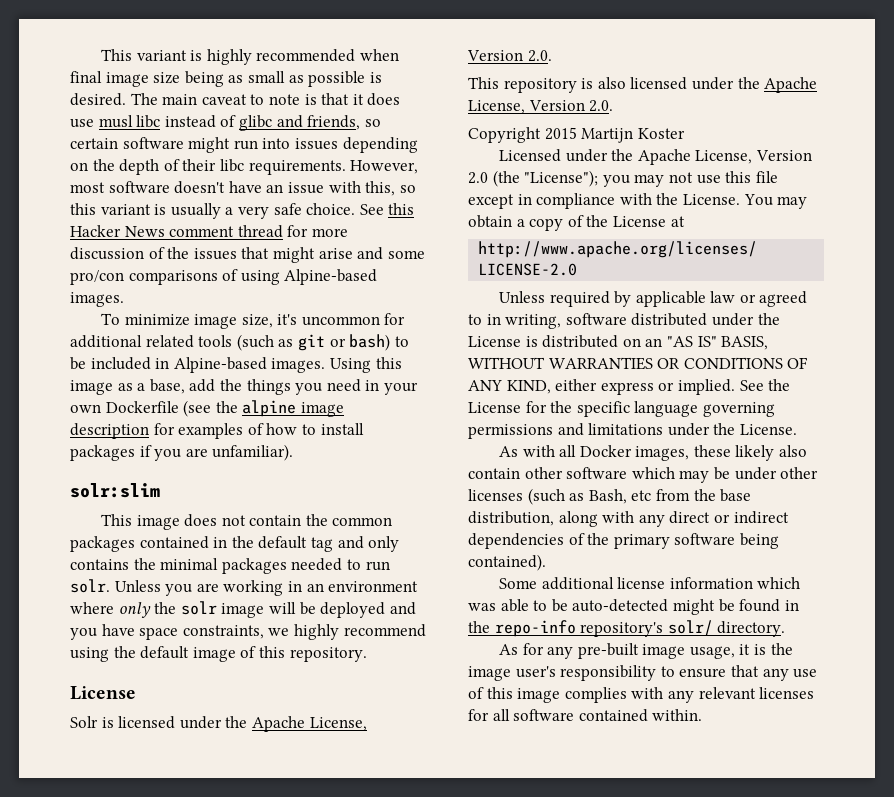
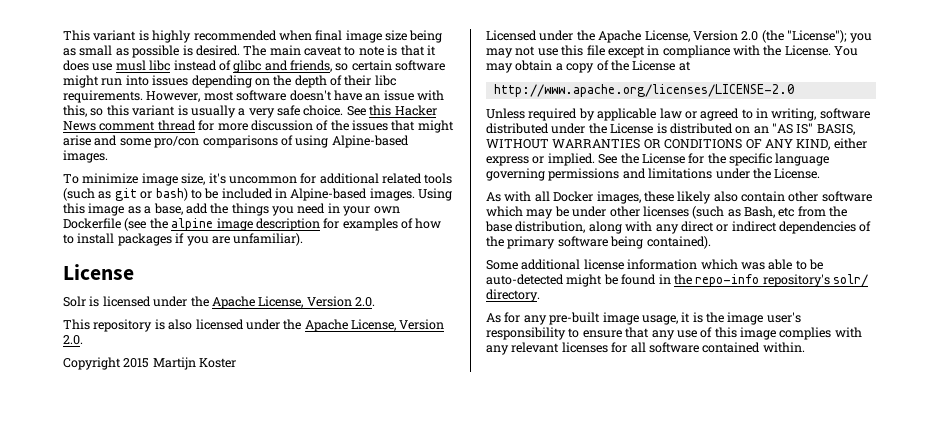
[70,483,160,498] [100,514,393,530] [70,536,400,552] [70,558,390,574] [70,579,419,596] [70,601,416,618] [70,624,426,640] [70,646,367,662] // solr:slim // This image does not contain the common packages contained in the default tag and only contains the minimal packages needed to run solr. Unless you are working in an environment where only the solr image will be deployed and you have space constraints, we highly recommend using the default image of this repository. -> (304, 239) none

